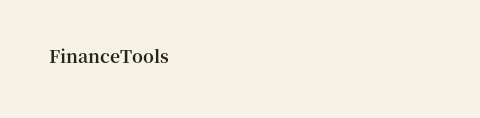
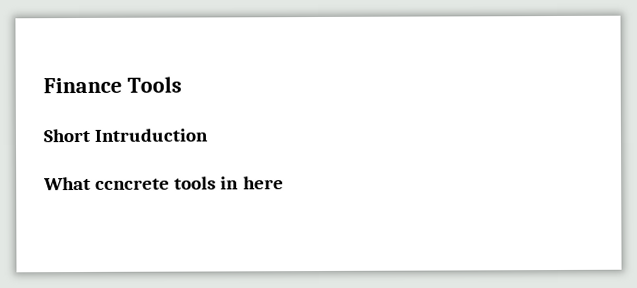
[49,48,169,63] FinanceTools -> [43,76,182,94] [43,128,209,143] [43,176,284,191] Finance Tools // Short Intruduction // What ccncrete tools in here

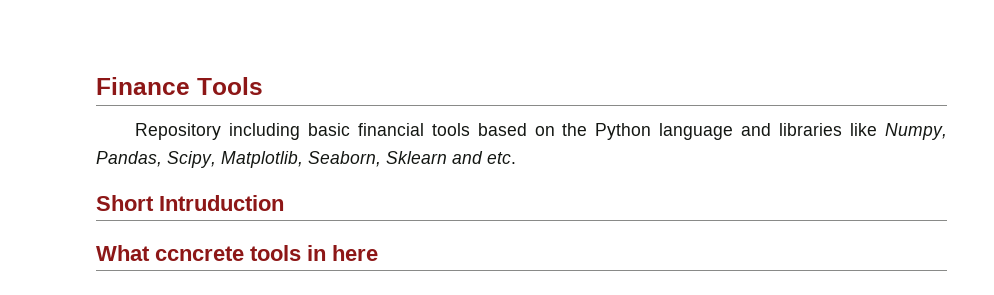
(182, 84) none -> [134,123,947,140] [96,151,516,168] // Repository including basic financial tools based on the Python language and libraries like Numpy, Pandas, Scipy, Matplotlib, Seaborn, Sklearn and etc.

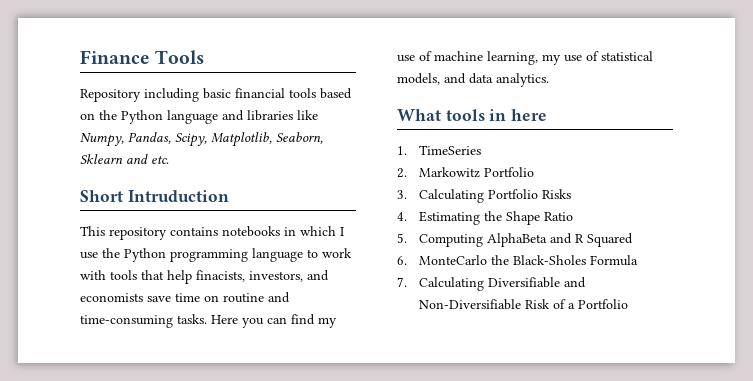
(284, 203) none -> [80,226,344,240] [80,248,352,262] [80,270,329,284] [80,292,290,303] [80,314,337,328] [397,51,653,65] [397,73,549,87] // This repository contains notebooks in which I use the Python programming language to work with tools that help finacists, investors, and economists save time on routine and time-consuming tasks. Here you can find my use of machine learning, my use of statistical models, and data analytics.
[155,246,244,261] ccncrete -> (441, 115) none
(378, 253) none -> [397,145,481,155] [397,167,534,178] [397,189,571,203] [397,211,573,225] [397,233,633,247] [397,255,638,266] [397,277,586,291] [418,299,628,310] // 1. TimeSeries // 2. Markowitz Portfolio // 3. Calculating Portfolio Risks // 4. Estimating the Shape Ratio // 5. Computing AlphaBeta and R Squared // 6. MonteCarlo the Black-Sholes Formula // 7. Calculating Diversifiable and Non-Diversifiable Risk of a Portfolio

